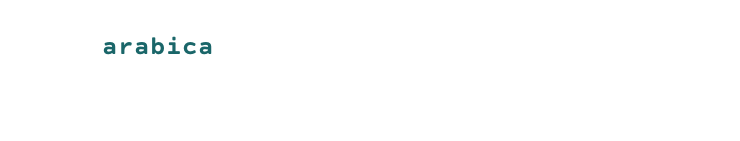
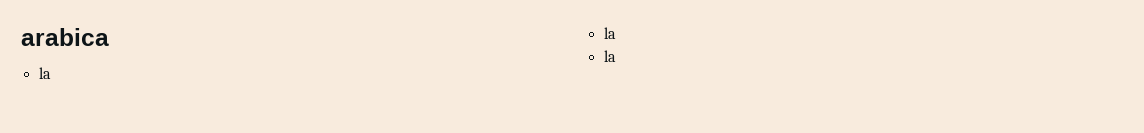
(214, 45) none -> [38,67,51,79] [603,27,616,39] [603,50,616,62] // la // la // la

